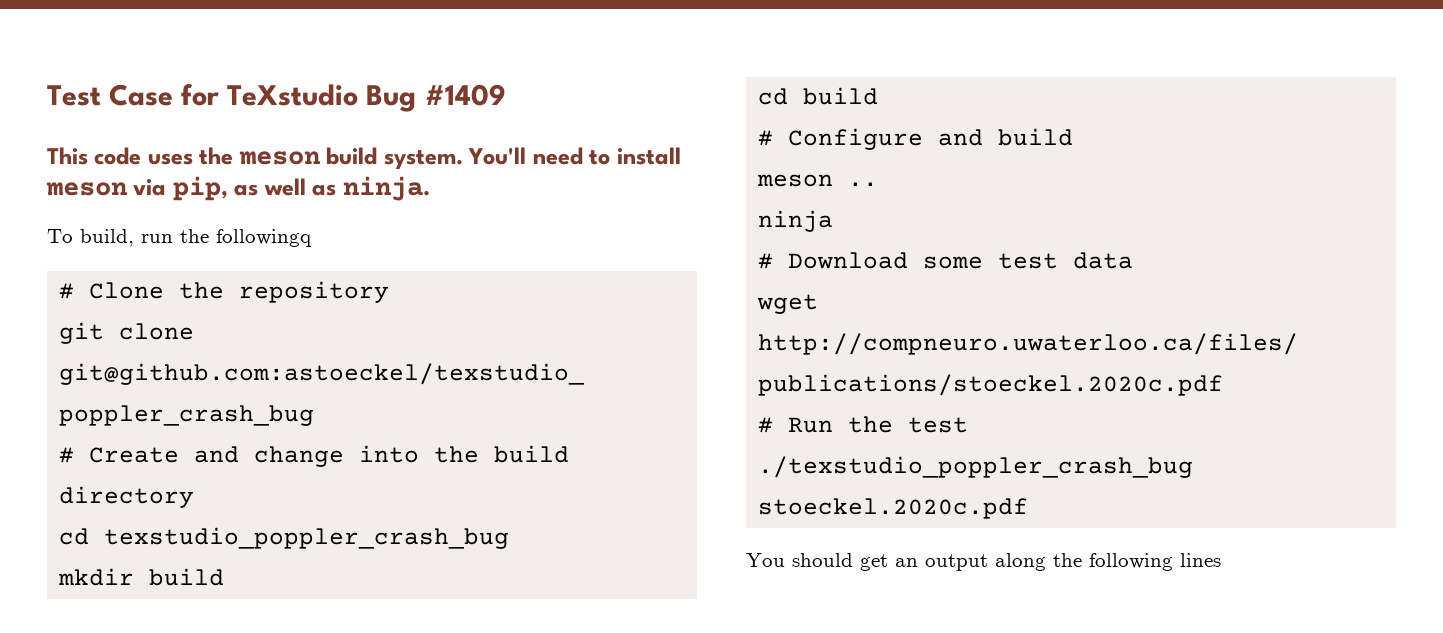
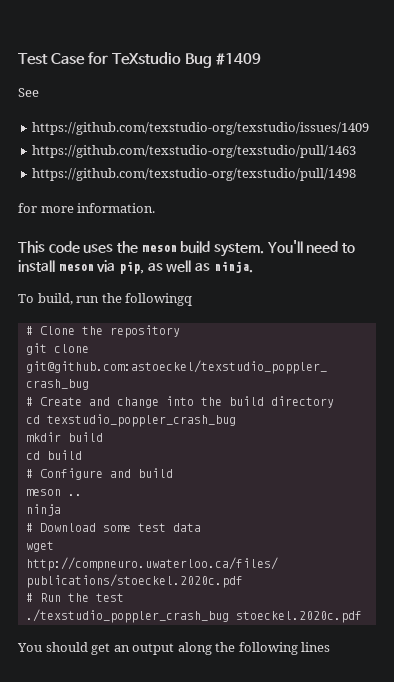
(506, 95) none -> [18,88,39,97] [32,122,370,135] [32,145,357,158] [32,168,357,181] [18,203,156,213] // See // https://github.com/texstudio-org/texstudio/issues/1409 // https://github.com/texstudio-org/texstudio/pull/1463 // https://github.com/texstudio-org/texstudio/pull/1498 // for more information.

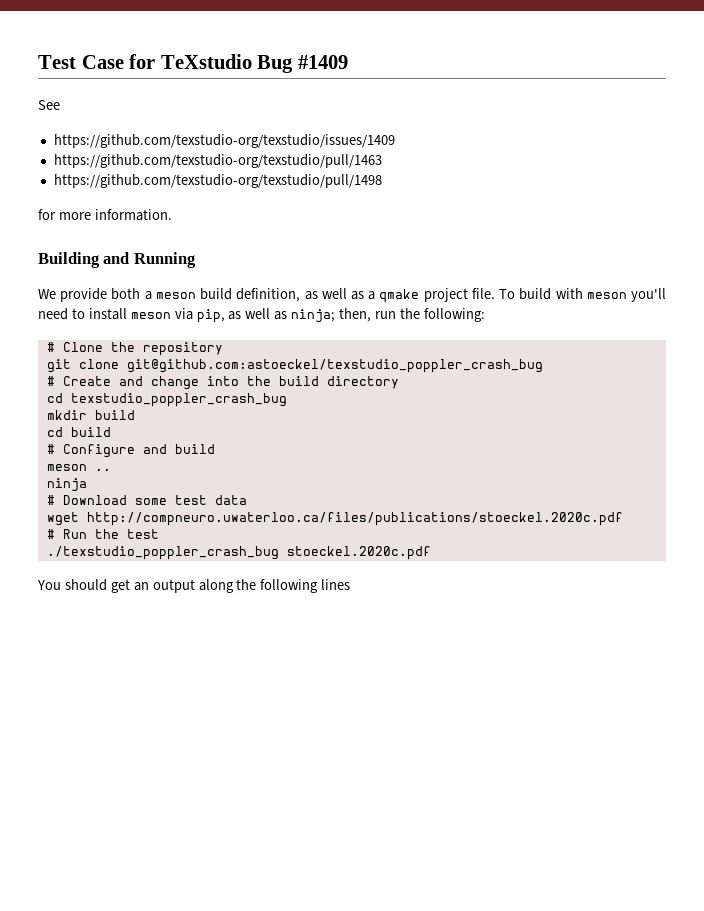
[18,240,303,257] This code uses the meson build system. You'll -> [38,252,196,268] [38,288,666,303] Building and Running // We provide both a meson build definition, as well as a qmake project file. To build with meson you'll
[213,261,253,273] [18,293,73,305] ninja. // To build, -> [291,308,372,323] ninja; then,
[125,293,193,306] followingq -> [423,308,485,322] following:

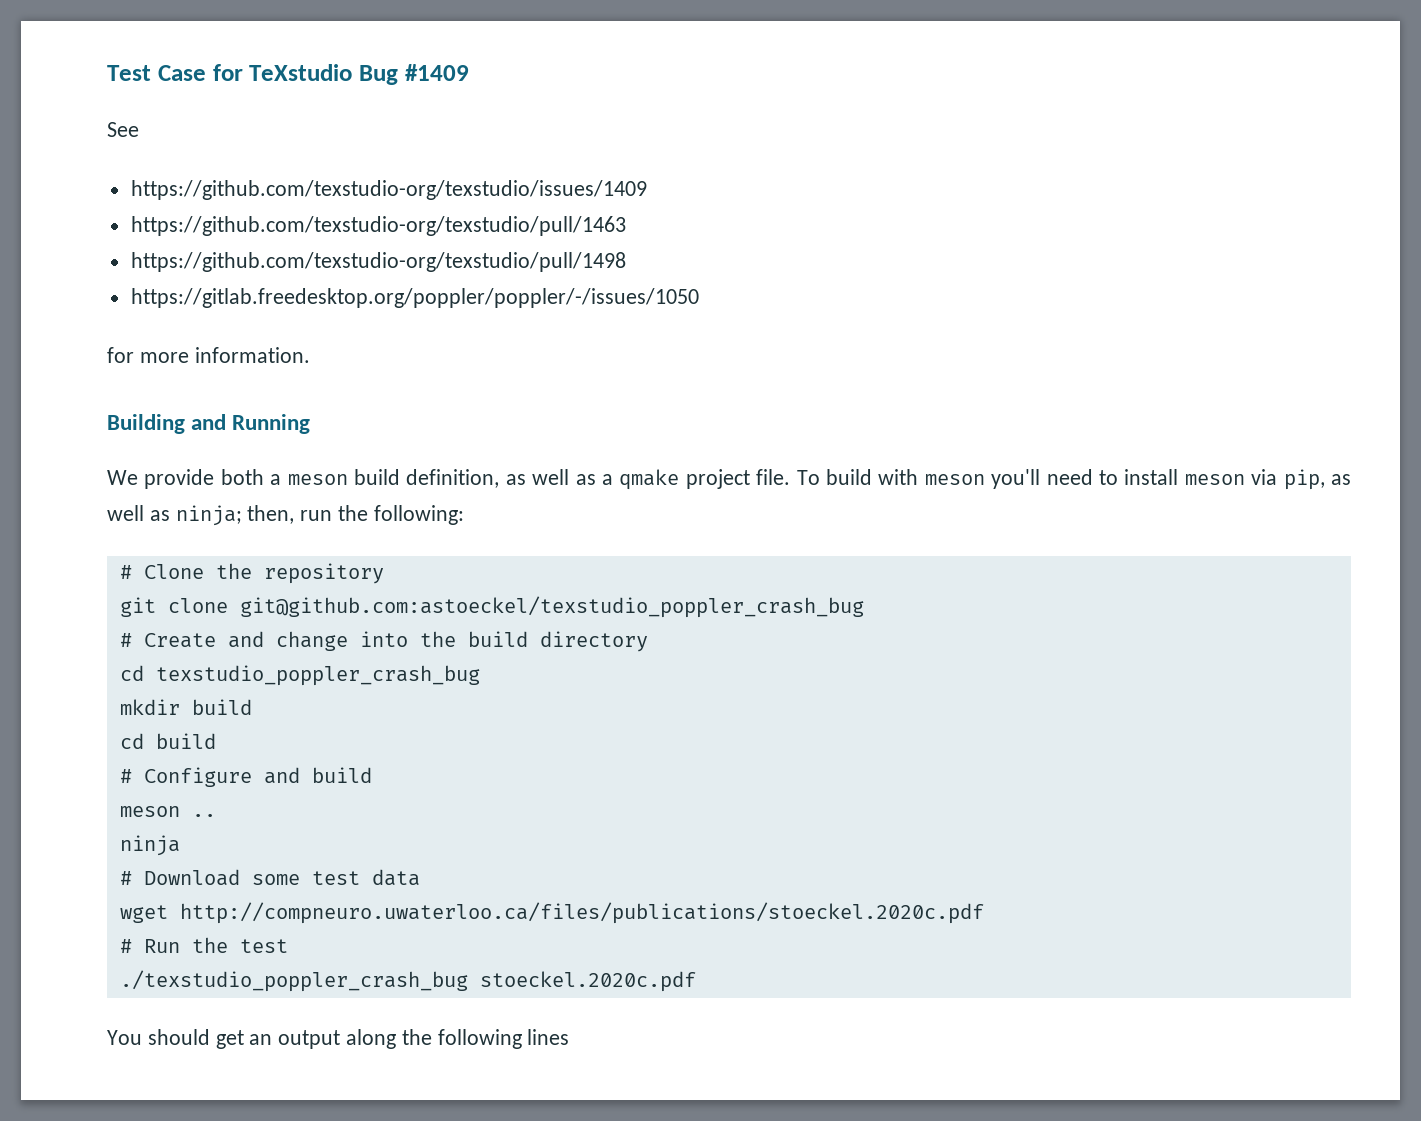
(382, 181) none -> [130,288,699,308] // https://gitlab.freedesktop.org/poppler/poppler/-/issues/1050

